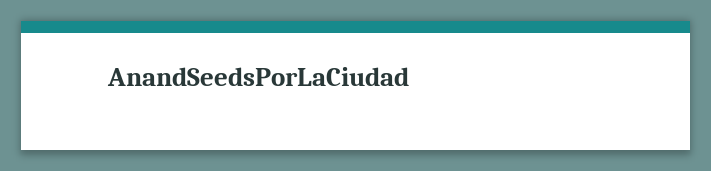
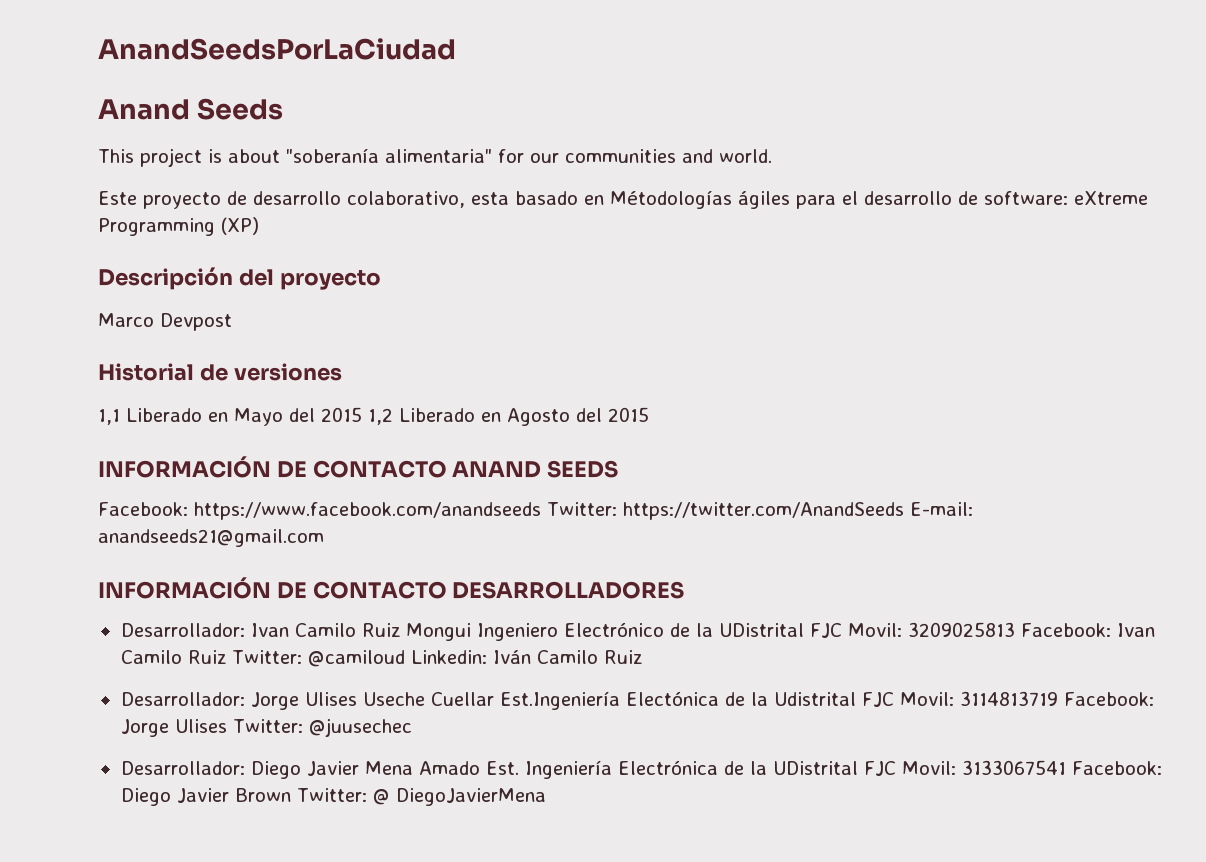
(409, 76) none -> [98,98,284,120] [98,148,772,167] [98,190,1148,209] [98,217,259,236] [98,267,381,290] [98,313,232,331] [98,363,342,381] [98,407,649,426] [98,456,619,478] [98,502,973,520] [98,529,324,547] [98,577,685,599] [120,622,1155,641] [120,650,642,667] [120,691,1154,710] [120,718,412,737] [120,760,1162,779] [120,788,546,806] // Anand Seeds // This project is about "soberanía alimentaria" for our communities and world. // Este proyecto de desarrollo colaborativo, esta basado en Métodologías ágiles para el desarrollo de software: eXtreme Programming (XP) // Descripción del proyecto // Marco Devpost // Historial de versiones // 1,1 Liberado en Mayo del 2015 1,2 Liberado en Agosto del 2015 // INFORMACIÓN DE CONTACTO ANAND SEEDS // Facebook: https://www.facebook.com/anandseeds Twitter: https://twitter.com/AnandSeeds E-mail: anandseeds21@gmail.com // INFORMACIÓN DE CONTACTO DESARROLLADORES // Desarrollador: Ivan Camilo Ruiz Mongui Ingeniero Electrónico de la UDistrital FJC Movil: 3209025813 Facebook: Ivan Camilo Ruiz Twitter: @camiloud Linkedin: Iván Camilo Ruiz // Desarrollador: Jorge Ulises Useche Cuellar Est.Ingeniería Electónica de la Udistrital FJC Movil: 3114813719 Facebook: Jorge Ulises Twitter: @juusechec // Desarrollador: Diego Javier Mena Amado Est. Ingeniería Electrónica de la UDistrital FJC Movil: 3133067541 Facebook: Diego Javier Brown Twitter: @ DiegoJavierMena

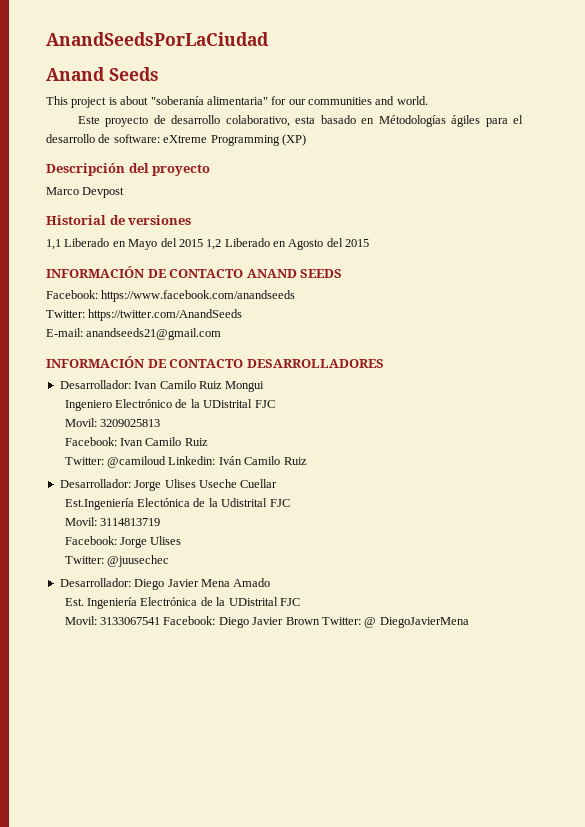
(541, 511) none -> (296, 296) //
(904, 511) none -> (243, 315) //
(471, 632) none -> (265, 386) //
(842, 630) none -> (275, 404) //
(1015, 629) none -> (161, 423) //
(226, 657) none -> (208, 442) //
(494, 699) none -> (278, 483) //
(894, 699) none -> (290, 503) //
(1058, 698) none -> (161, 522) //
(227, 726) none -> (182, 540) //
(480, 768) none -> (271, 582) //
(896, 768) none -> (300, 602) //

